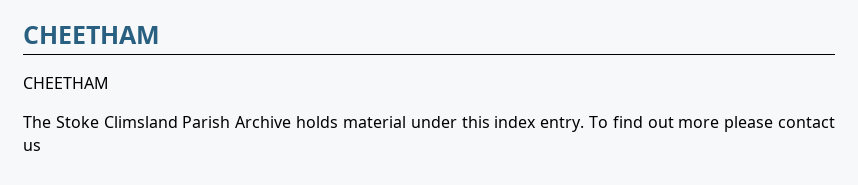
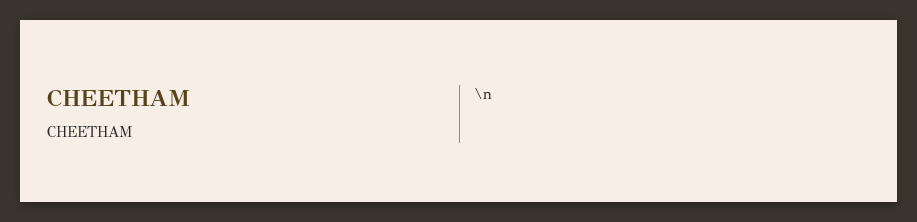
[23,116,835,132] [23,142,41,151] The Stoke Climsland Parish Archive holds material under this index entry. To find out more please contact us -> [474,88,492,99] \n

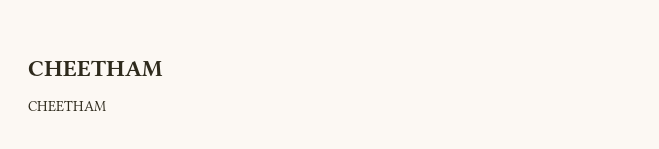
[474,88,492,99] // \n -> (106, 106) none

